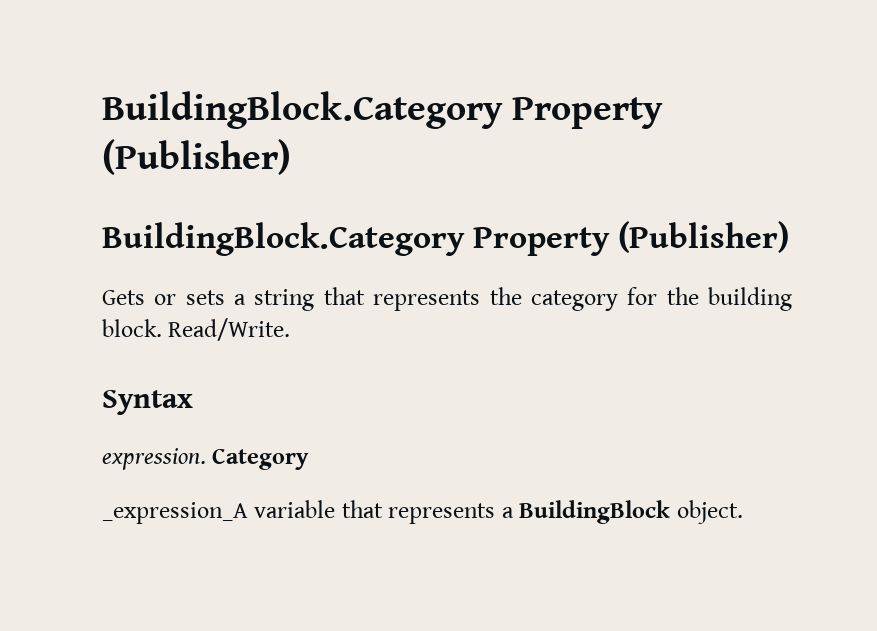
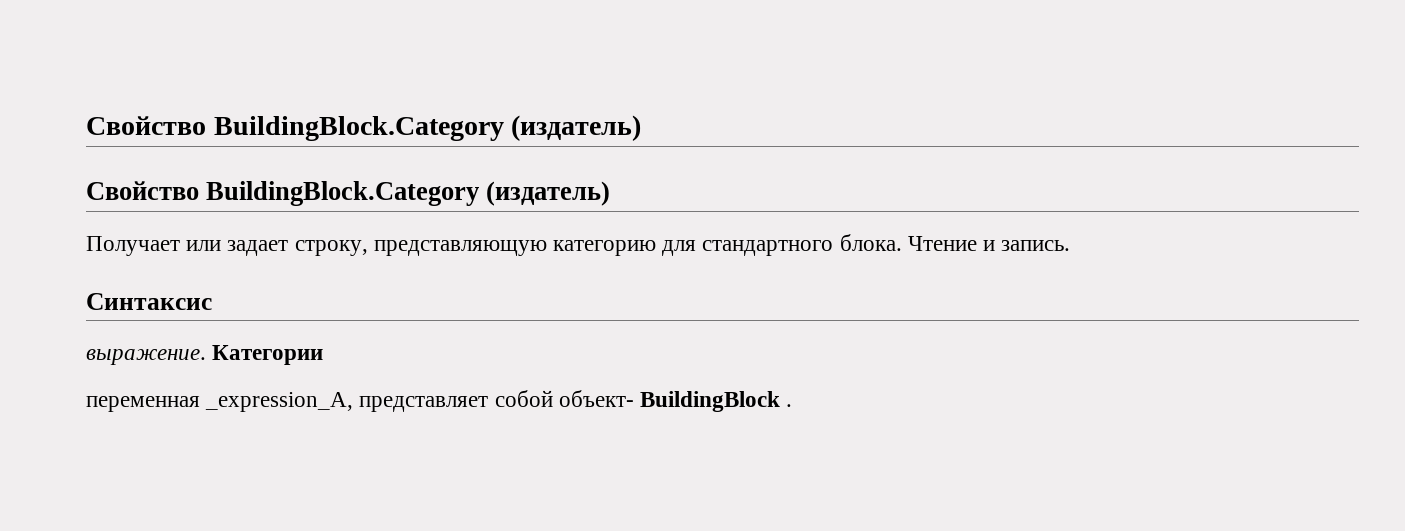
[102,91,664,129] [102,139,291,175] [102,221,790,256] [102,287,792,311] [102,318,291,341] [102,390,193,415] [102,448,310,470] [102,500,743,524] BuildingBlock.Category Property (Publisher) // BuildingBlock.Category Property (Publisher) // Gets or sets a string that represents the category for the building block. Read/Write. // Syntax // expression. Category // _expression_A variable that represents a BuildingBlock object. -> [86,115,642,141] [86,181,611,206] [86,234,1071,256] [86,293,212,310] [86,345,324,365] [86,390,793,412] Свойство BuildingBlock.Category (издатель) // Свойство BuildingBlock.Category (издатель) // Получает или задает строку, представляющую категорию для стандартного блока. Чтение и запись. // Синтаксис // выражение. Категории // переменная _expression_A, представляет собой объект- BuildingBlock .

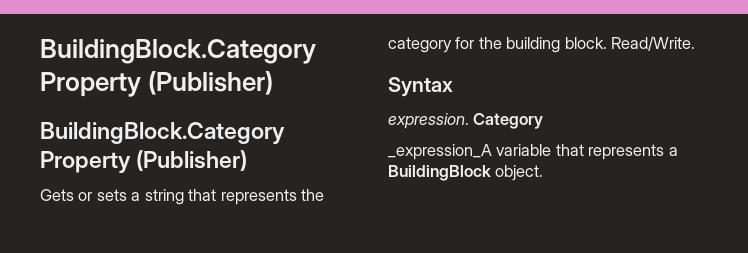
[86,115,642,141] [86,181,611,206] [86,234,1071,256] [86,293,212,310] [86,345,324,365] [86,390,793,412] Свойство BuildingBlock.Category (издатель) // Свойство BuildingBlock.Category (издатель) // Получает или задает строку, представляющую категорию для стандартного блока. Чтение и запись. // Синтаксис // выражение. Категории // переменная _expression_A, представляет собой объект- BuildingBlock . -> [40,39,316,64] [40,71,274,97] [40,122,285,144] [40,150,248,173] [40,189,325,205] [388,36,696,53] [388,77,453,97] [388,113,544,129] [388,144,678,160] [388,165,544,181] BuildingBlock.Category Property (Publisher) // BuildingBlock.Category Property (Publisher) // Gets or sets a string that represents the category for the building block. Read/Write. // Syntax // expression. Category // _expression_A variable that represents a BuildingBlock object.

